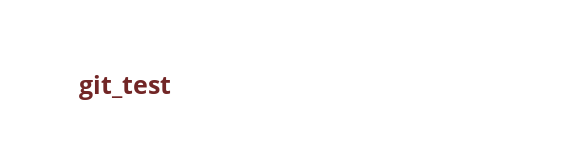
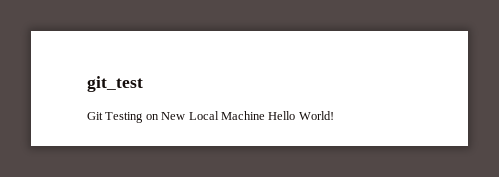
(171, 87) none -> [87,111,334,123] // Git Testing on New Local Machine Hello World!

